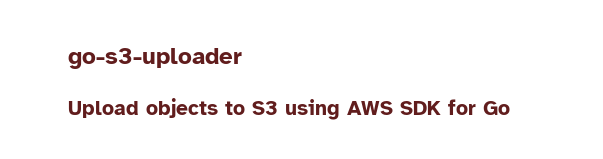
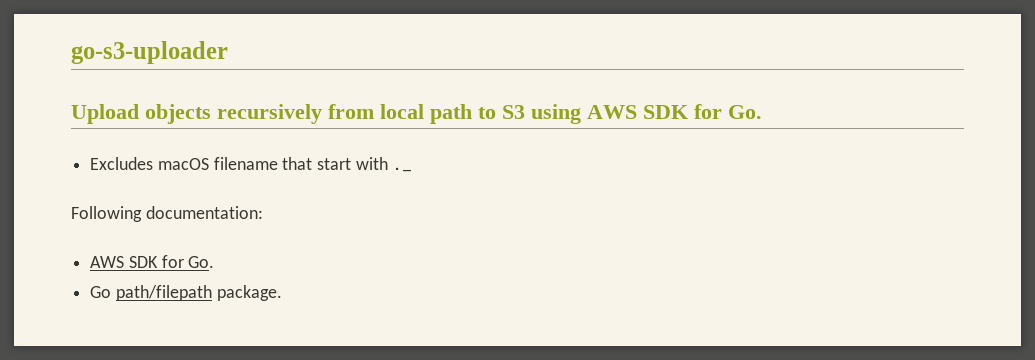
(218, 108) none -> [217,104,472,124] recursively from local path
[483,101,510,115] Go -> [728,105,762,119] [90,157,412,172] [71,206,263,222] [90,255,215,268] [90,285,282,301] Go. // Excludes macOS filename that start with ._ // Following documentation: // AWS SDK for Go. // Go path/filepath package.

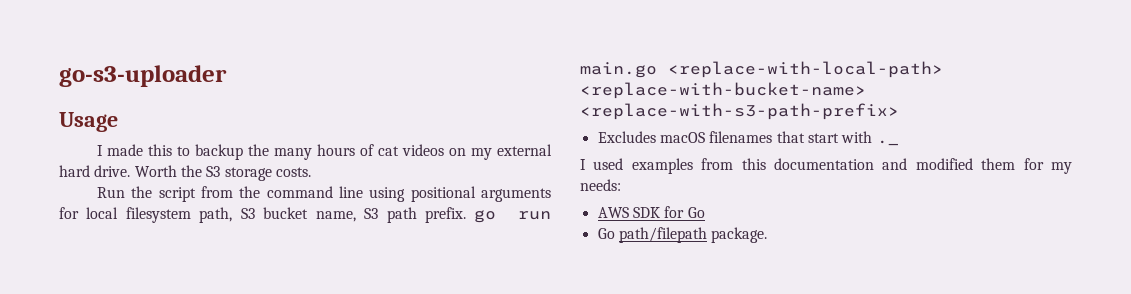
[71,104,762,124] Upload objects recursively from local path to S3 using AWS SDK for Go. -> [59,112,118,132] [96,144,552,160] [59,165,311,181] [96,186,551,202] [59,207,551,223] [580,61,943,78] [580,82,866,99] [580,103,899,120] Usage // I made this to backup the many hours of cat videos on my external hard drive. Worth the S3 storage costs. // Run the script from the command line using positional arguments for local filesystem path, S3 bucket name, S3 path prefix. go run main.go <replace-with-local-path> <replace-with-bucket-name> <replace-with-s3-path-prefix>
[213,157,278,170] filename -> [709,131,773,143] filenames
[71,206,263,222] [90,255,215,268] Following documentation: // AWS SDK for Go. -> [580,158,1072,174] [580,179,621,191] [597,206,705,218] I used examples from this documentation and modified them for my needs: // AWS SDK for Go

